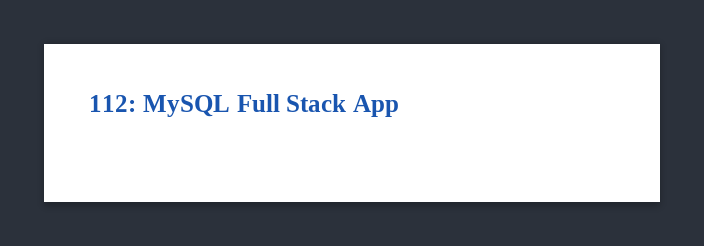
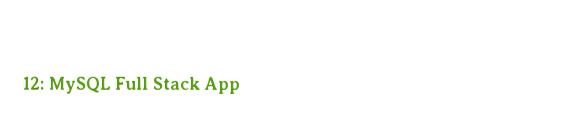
[89,95,136,112] 112: -> [22,76,44,90] 12:

